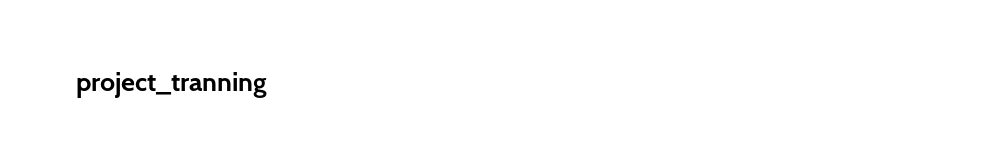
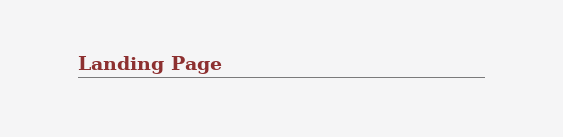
[76,72,267,98] project_tranning -> [78,56,222,74] Landing Page

